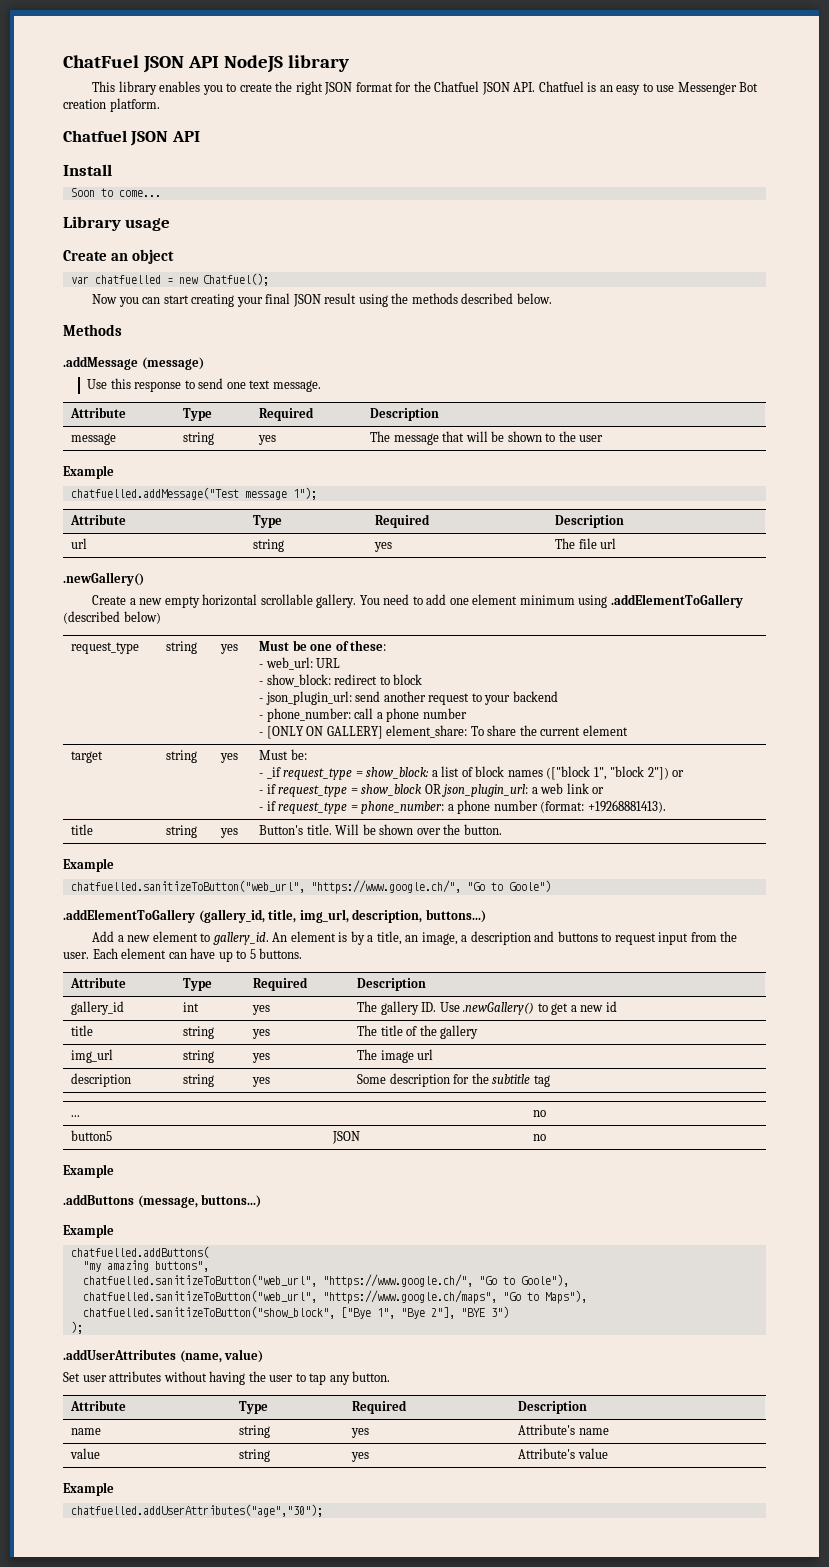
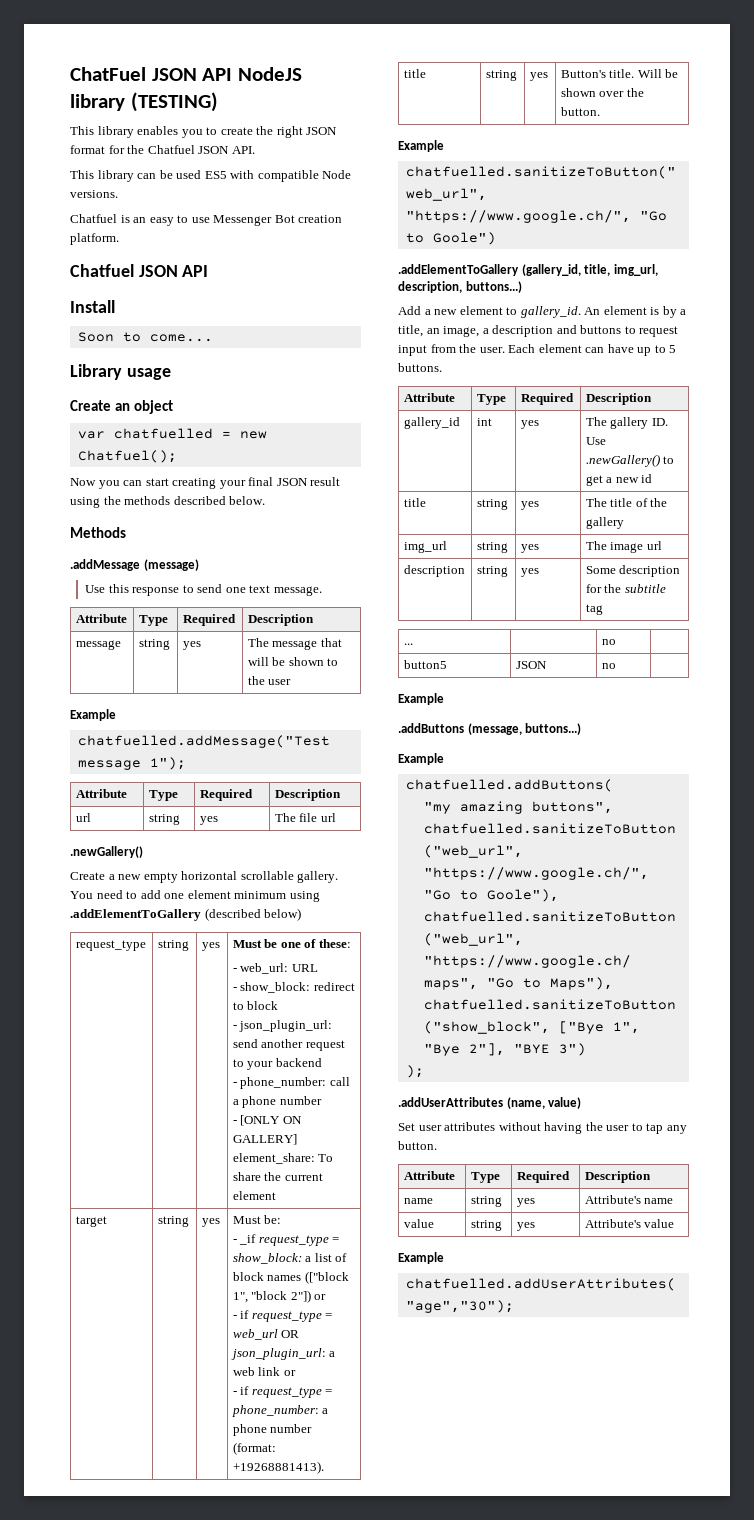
(349, 63) none -> [130,92,218,112] (TESTING)
(536, 87) none -> [70,170,352,182] [70,190,118,198] // This library can be used ES5 with compatible Node versions. //
[361,784,423,796] show_block -> [232,1329,278,1340] web_url

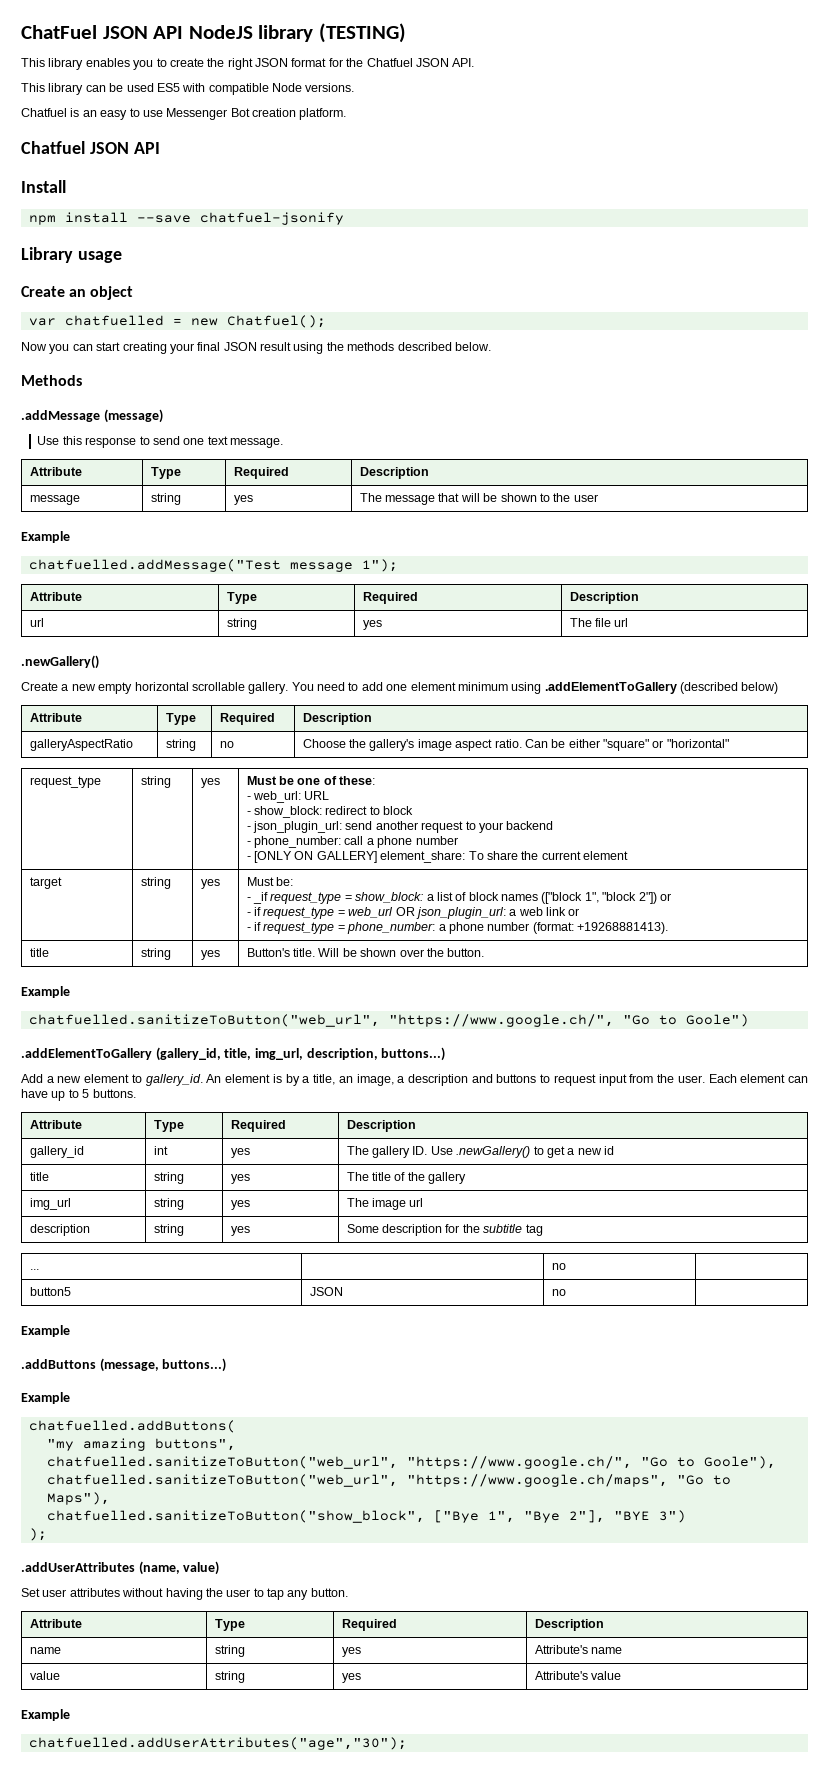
[77,332,213,342] Soon to come... -> [28,212,344,225] npm install --save chatfuel-jsonify
(302, 914) none -> [29,713,82,722] [165,713,196,725] [219,713,275,725] [302,713,372,725] [29,739,133,751] [165,739,196,751] [219,741,234,748] [302,739,729,751] // Attribute | Type | Required | Description // galleryAspectRatio | string | no | Choose the gallery's image aspect ratio. Can be either "square" or "horizontal"

